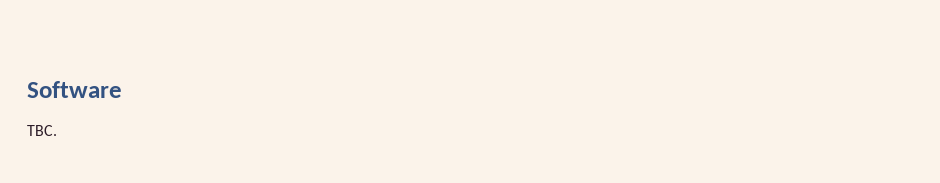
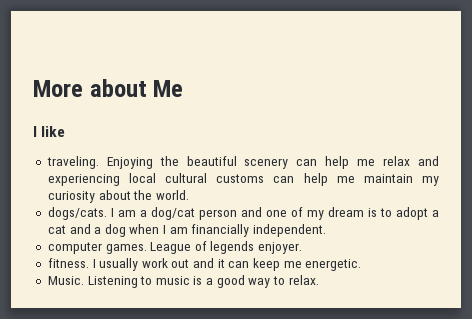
[27,81,122,98] [27,125,57,136] Software // TBC. -> [33,79,184,97] [33,126,66,137] [46,156,440,169] [47,173,439,186] [47,190,189,203] [47,207,440,220] [47,224,327,237] [47,241,303,254] [47,258,362,271] [47,275,319,288] More about Me // I like // traveling. Enjoying the beautiful scenery can help me relax and experiencing local cultural customs can help me maintain my curiosity about the world. // dogs/cats. I am a dog/cat person and one of my dream is to adopt a cat and a dog when I am financially independent. // computer games. League of legends enjoyer. // fitness. I usually work out and it can keep me energetic. // Music. Listening to music is a good way to relax.

